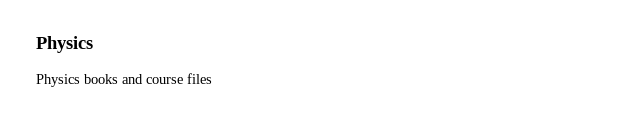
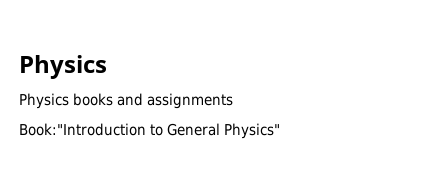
[146,73,212,84] course files -> [147,93,233,109] [19,123,280,139] assignments // Book:"Introduction to General Physics"

